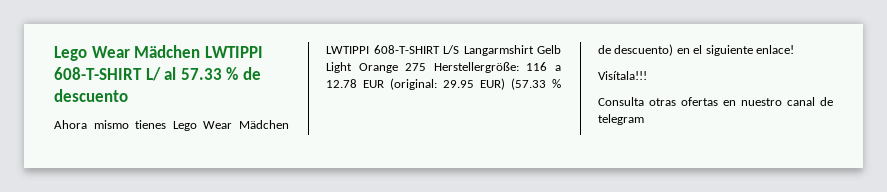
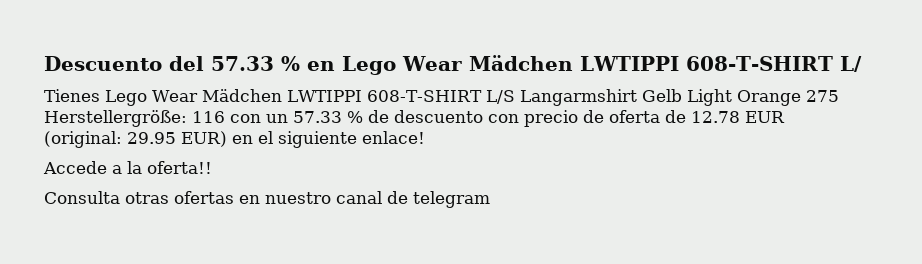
(54, 53) none -> [44,56,335,71] Descuento del 57.33 % en
[164,67,261,80] [54,89,128,102] [54,120,167,129] al 57.33 % de descuento // Ahora mismo tienes -> [44,89,100,102] // Tienes
[555,65,561,71] a -> [230,110,686,127] con un 57.33 % de descuento con precio de oferta de
[511,78,561,90] [598,44,674,56] (57.33 % de descuento) -> (227, 139) none
[598,71,647,80] Visítala!!! -> [43,161,212,174] Accede a la oferta!!

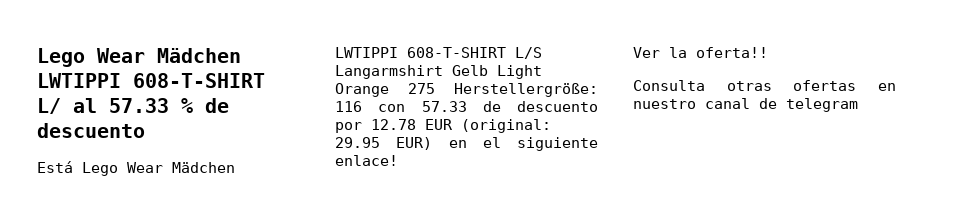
[44,56,335,71] Descuento del 57.33 % en -> (37, 57) none
[44,89,100,102] // Tienes -> [73,98,229,113] [37,123,145,138] [37,161,73,173] al 57.33 % de descuento // Está
[266,110,686,127] un 57.33 % de descuento con precio de oferta de -> [421,101,598,112] [335,122,362,133] 57.33 de descuento por
[43,161,122,174] Accede a -> [633,47,660,58] Ver

